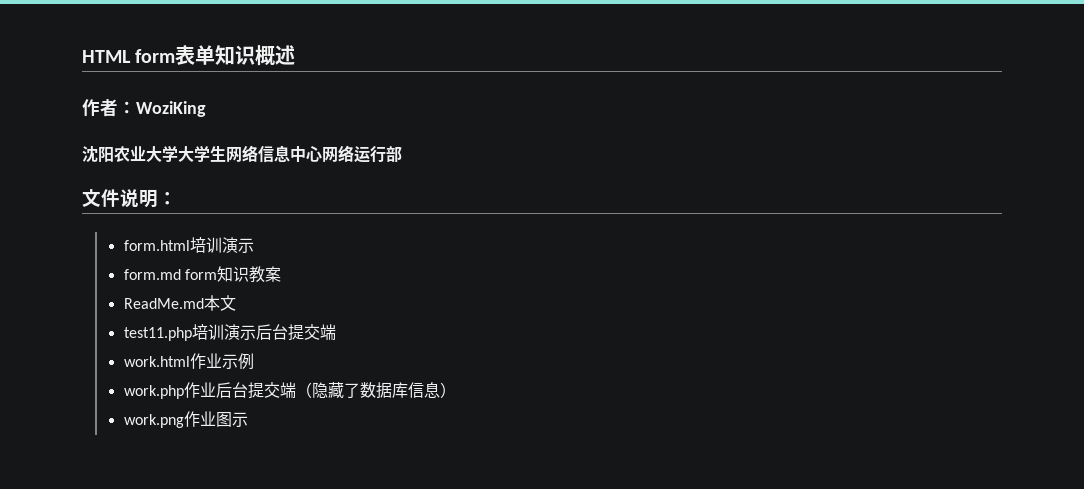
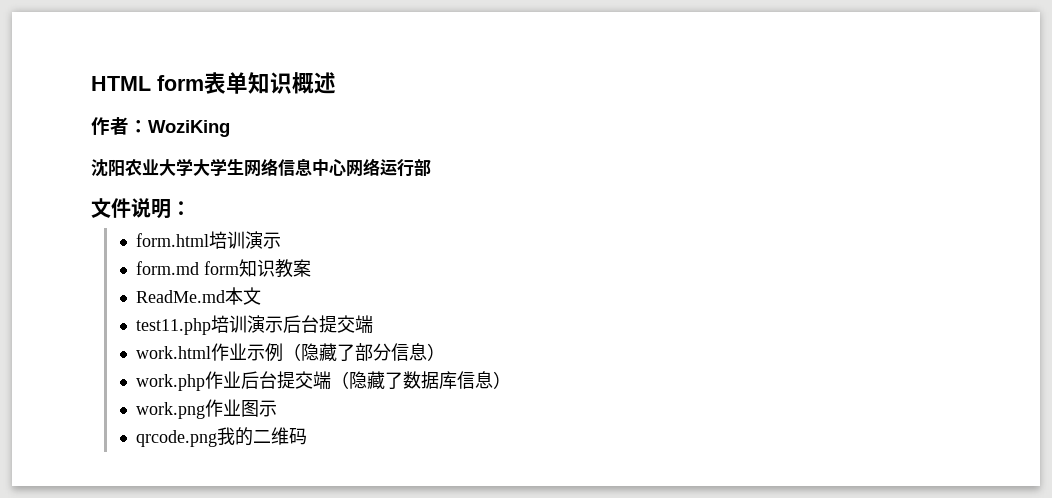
(254, 361) none -> [283,343,446,362] （隐藏了部分信息）
(248, 419) none -> [136,427,308,447] // qrcode.png我的二维码

